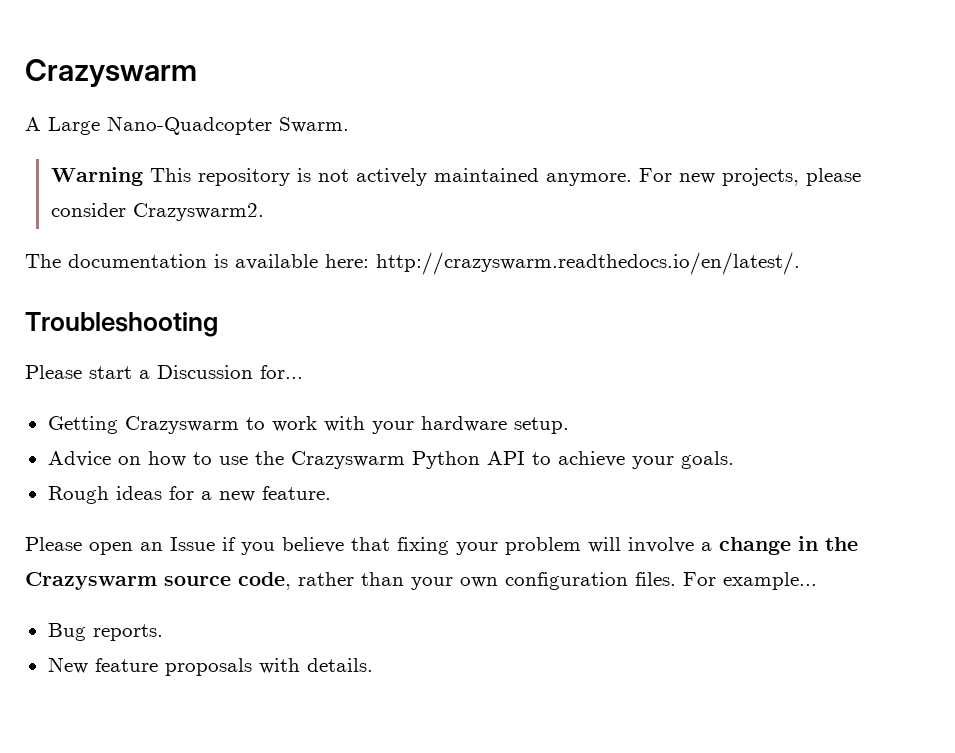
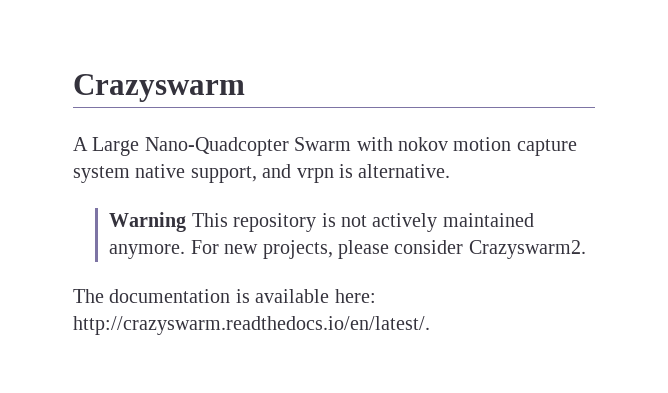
[279,117,349,133] Swarm. -> [294,137,577,156] [73,164,451,183] Swarm with nokov motion capture system native support, and vrpn is alternative.
[25,312,218,337] [25,365,303,379] [47,416,569,434] [47,451,734,469] [47,486,331,504] [25,536,858,555] [25,572,817,590] [47,623,163,641] [47,657,373,676] // Troubleshooting // Please start a Discussion for... // Getting Crazyswarm to work with your hardware setup. // Advice on how to use the Crazyswarm Python API to achieve your goals. // Rough ideas for a new feature. // Please open an Issue if you believe that fixing your problem will involve a change in the Crazyswarm source code, rather than your own configuration files. For example... // Bug reports. // New feature proposals with details. -> (430, 325) none

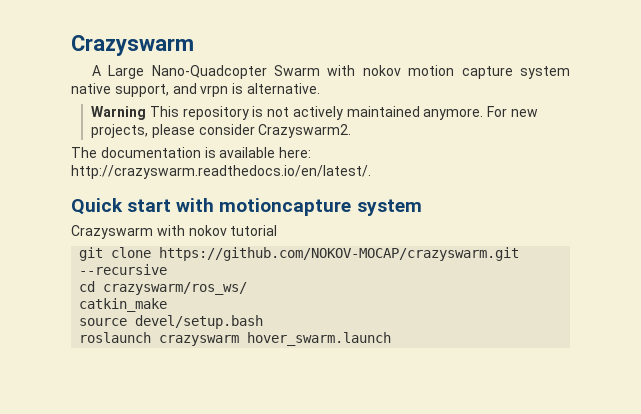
(430, 325) none -> [71,198,422,216] [71,225,278,239] [79,247,520,261] [79,264,168,275] [79,281,248,295] [79,298,168,312] [79,315,264,329] [79,332,392,346] // Quick start with motioncapture system // Crazyswarm with nokov tutorial // git clone https://github.com/NOKOV-MOCAP/crazyswarm.git --recursive // cd crazyswarm/ros_ws/ // catkin_make // source devel/setup.bash // roslaunch crazyswarm hover_swarm.launch

